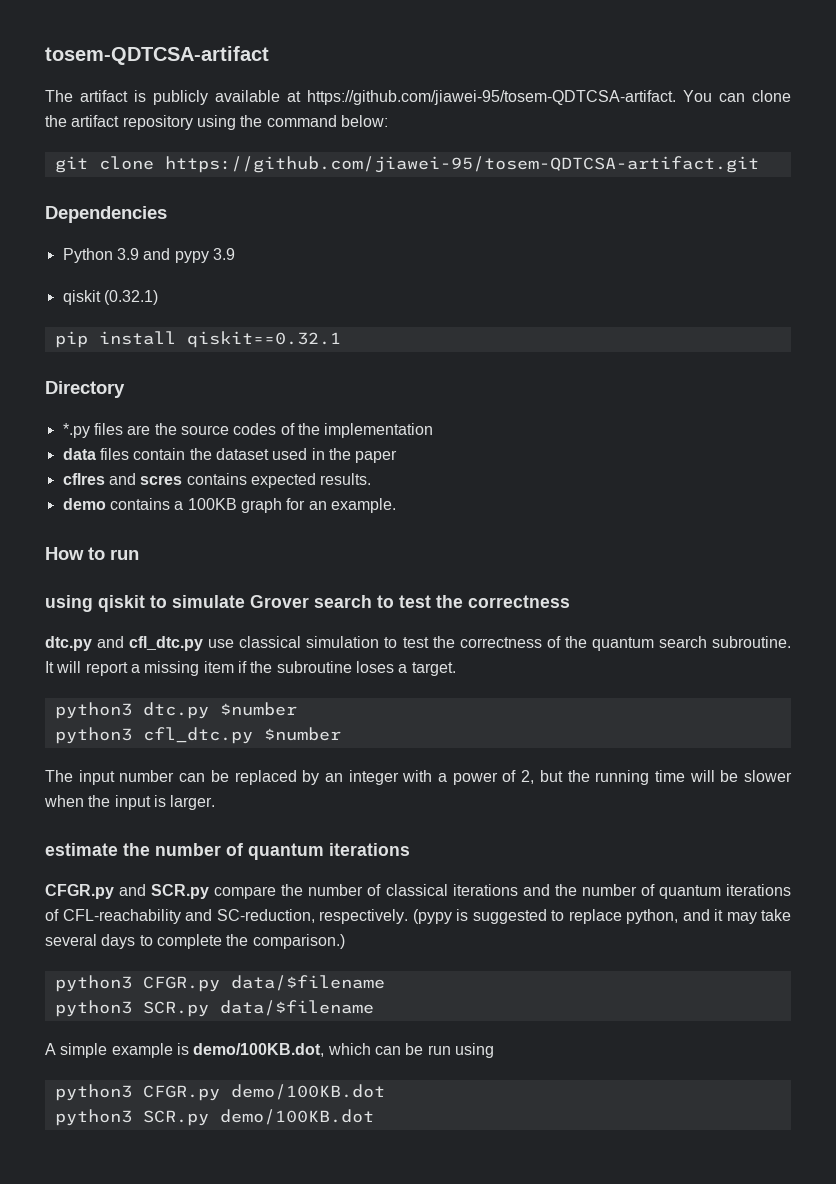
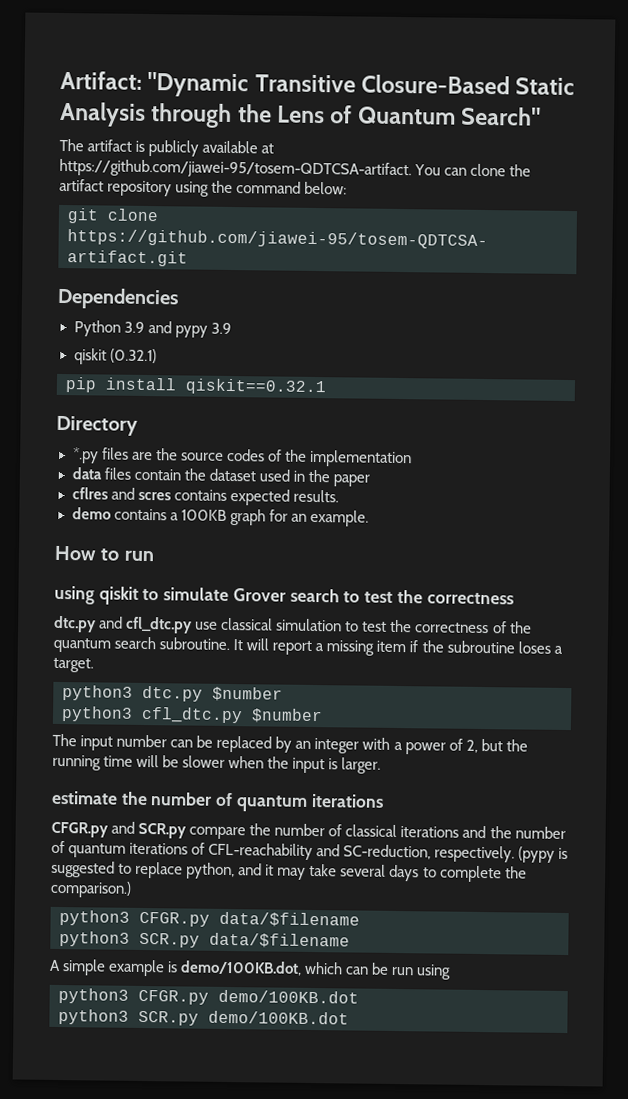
[45,46,269,65] tosem-QDTCSA-artifact -> [60,70,576,98] [60,101,542,128] Artifact: "Dynamic Transitive Closure-Based Static Analysis through the Lens of Quantum Search"

